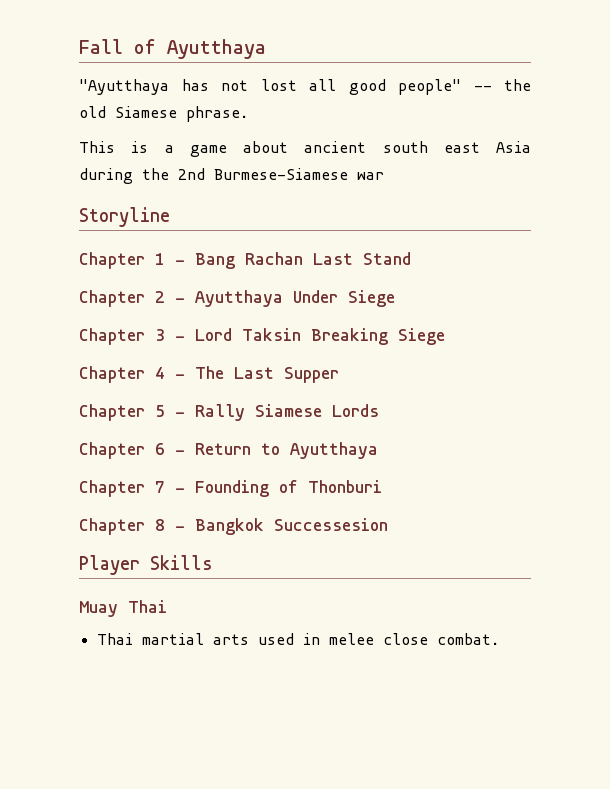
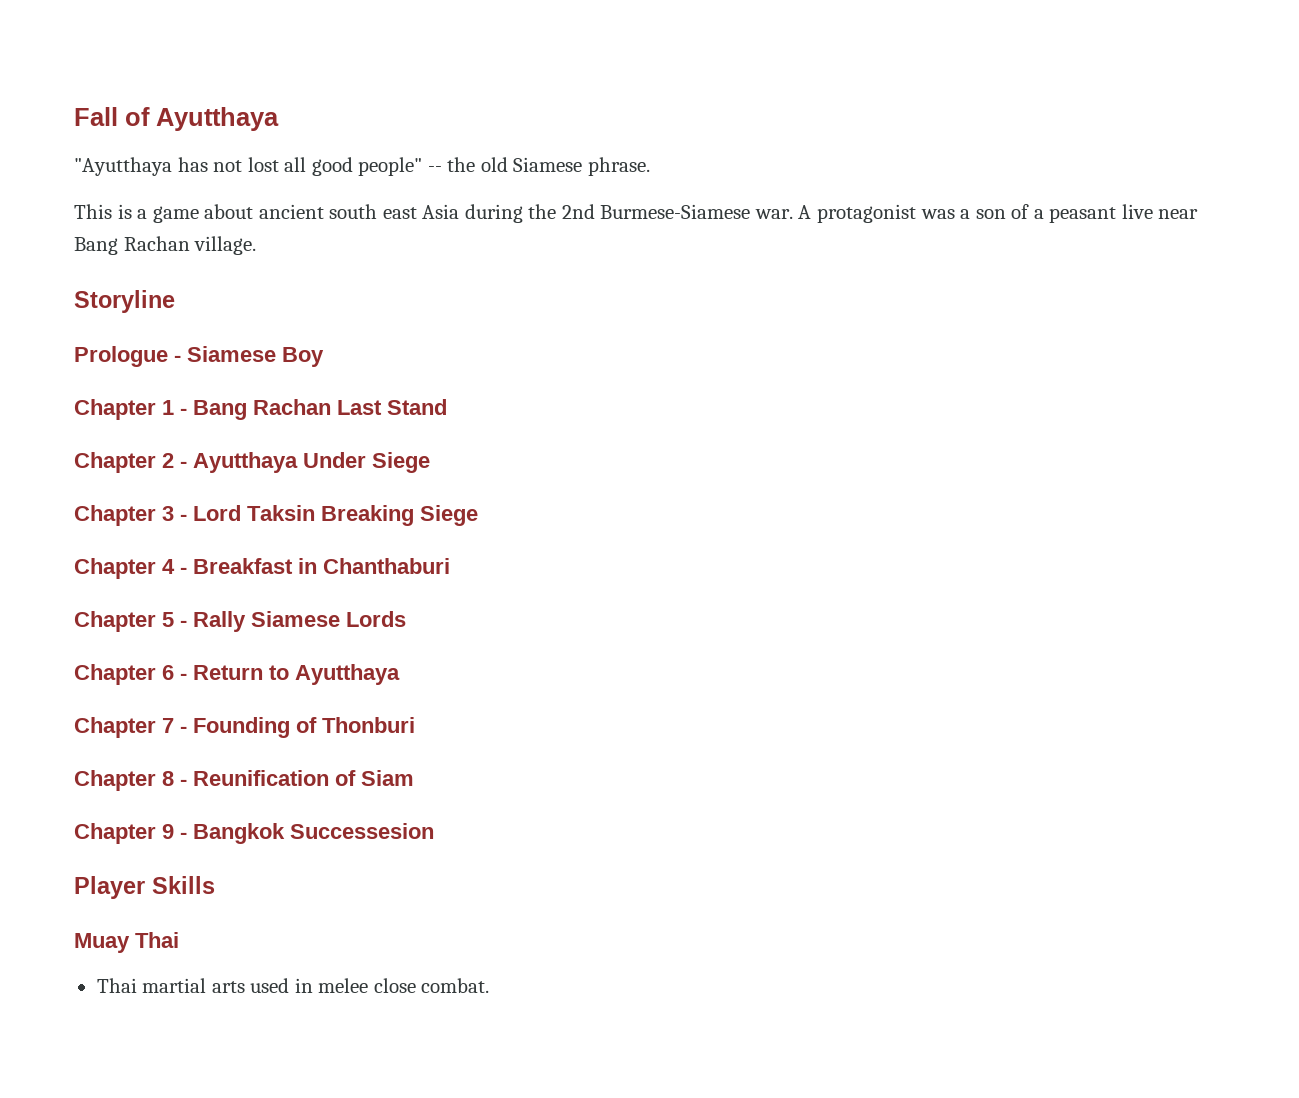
[357,172,384,180] [79,207,170,227] war // Storyline -> [754,204,1199,223] [74,236,257,255] [74,290,175,313] [74,346,324,367] war. A protagonist was a son of a peasant live near Bang Rachan village. // Storyline // Prologue - Siamese Boy
[195,366,339,383] The Last Supper -> [193,558,450,574] Breakfast in Chanthaburi
(185, 528) none -> [193,770,414,786] [74,823,187,844] Reunification of Siam // Chapter 9 -

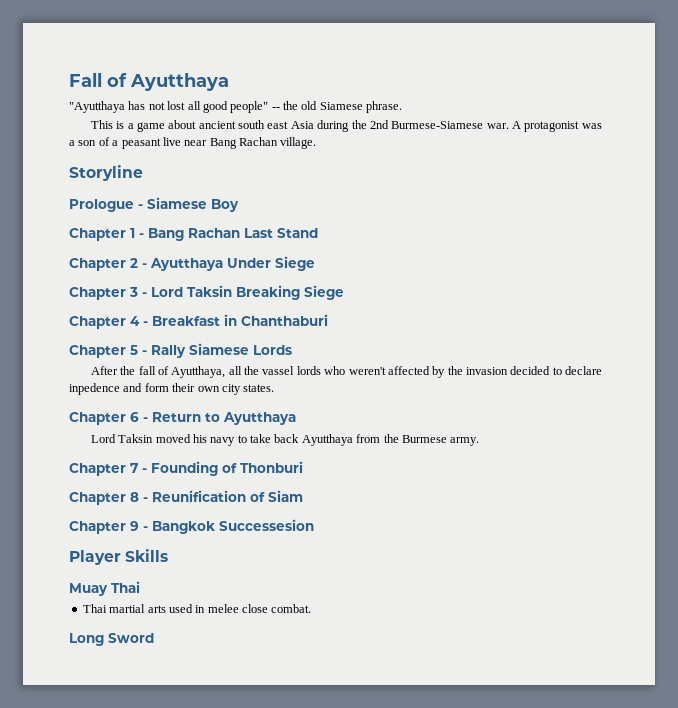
(406, 619) none -> [90,366,603,378] [69,383,275,395] // After the fall of Ayutthaya, all the vassel lords who weren't affected by the invasion decided to declare inpedence and form their own city states.
(400, 674) none -> [90,434,480,446] // Lord Taksin moved his navy to take back Ayutthaya from the Burmese army.
(490, 985) none -> [69,633,154,646] // Long Sword

